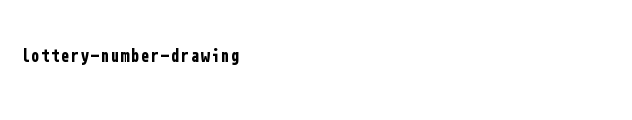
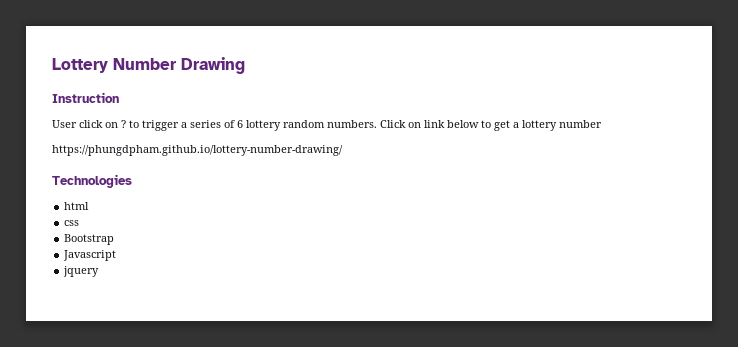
[20,48,240,65] lottery-number-drawing -> [52,57,245,74] [52,92,119,103] [52,120,602,131] [52,145,343,156] [52,174,132,188] [64,202,90,210] [64,220,80,226] [64,234,115,245] [63,250,117,261] [63,266,100,277] Lottery Number Drawing // Instruction // User click on ? to trigger a series of 6 lottery random numbers. Click on link below to get a lottery number // https://phungdpham.github.io/lottery-number-drawing/ // Technologies // html // css // Bootstrap // Javascript // jquery

